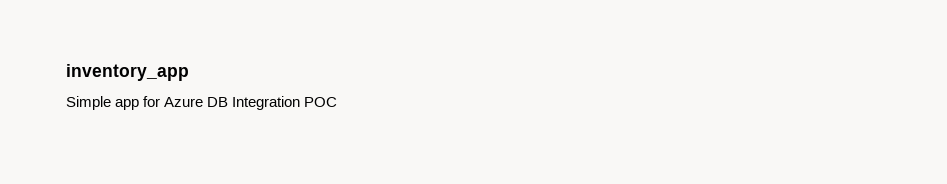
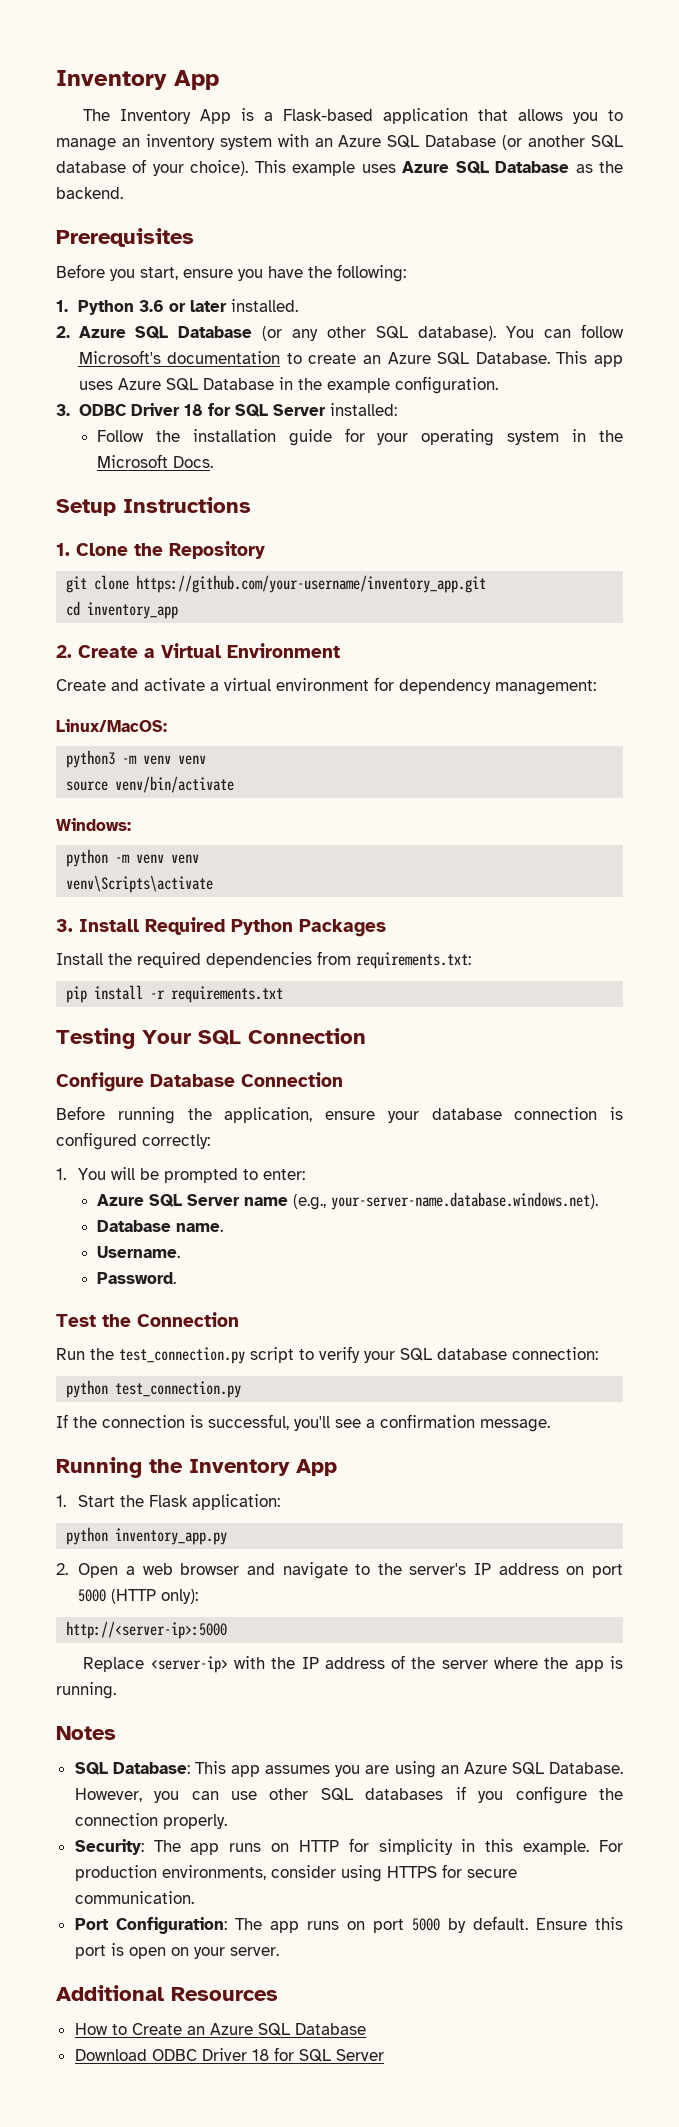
[66,64,189,81] [66,96,338,110] inventory_app // Simple app for Azure DB Integration POC -> [56,70,219,90] [83,108,623,124] [56,134,624,151] [56,159,623,176] [56,187,123,199] [56,228,194,247] [56,264,406,282] [56,299,299,315] [56,324,624,341] [78,350,623,367] [78,376,498,394] [56,403,397,417] [97,428,623,446] [97,454,214,468] [56,497,251,516] [56,541,265,559] [66,575,487,593] [66,601,179,619] [56,643,340,658] [56,677,596,695] [56,719,167,732] [66,750,207,768] [66,776,235,793] [56,818,131,831] [66,849,200,867] [66,875,214,893] [56,917,386,937] [56,951,471,969] [66,985,284,1003] [56,1028,366,1049] [56,1072,343,1092] [56,1106,623,1124] [56,1132,210,1150] [56,1167,306,1183] [97,1192,599,1210] [97,1220,224,1232] [97,1246,181,1258] [97,1272,177,1284] [56,1312,239,1327] [56,1346,598,1364] [66,1380,242,1398] [56,1414,550,1432] [56,1457,337,1478] [56,1494,281,1510] [66,1527,228,1545] [56,1562,623,1579] [78,1589,199,1604] [66,1621,228,1639] [83,1655,623,1673] [56,1682,116,1699] [56,1726,116,1740] [74,1761,623,1778] [74,1786,623,1804] [74,1813,227,1829] [74,1838,623,1855] [74,1864,517,1882] [74,1891,194,1904] [74,1916,623,1934] [74,1943,279,1959] [56,1985,278,2001] [74,2023,366,2036] [74,2047,384,2062] Inventory App // The Inventory App is a Flask-based application that allows you to manage an inventory system with an Azure SQL Database (or another SQL database of your choice). This example uses Azure SQL Database as the backend. // Prerequisites // Before you start, ensure you have the following: // 1. Python 3.6 or later installed. // 2. Azure SQL Database (or any other SQL database). You can follow Microsoft's documentation to create an Azure SQL Database. This app uses Azure SQL Database in the example configuration. // 3. ODBC Driver 18 for SQL Server installed: // Follow the installation guide for your operating system in the Microsoft Docs. // Setup Instructions // 1. Clone the Repository // git clone https://github.com/your-username/inventory_app.git // cd inventory_app // 2. Create a Virtual Environment // Create and activate a virtual environment for dependency management: // Linux/MacOS: // python3 -m venv venv // source venv/bin/activate // Windows: // python -m venv venv // venv\Scripts\activate // 3. Install Required Python Packages // Install the required dependencies from requirements.txt: // pip install -r requirements.txt // Testing Your SQL Connection // Configure Database Connection // Before running the application, ensure your database connection is configured correctly: // 1. You will be prompted to enter: // Azure SQL Server name (e.g., your-server-name.database.windows.net). // Database name. // Username. // Password. // Test the Connection // Run the test_connection.py script to verify your SQL database connection: // python test_connection.py // If the connection is successful, you'll see a confirmation message. // Running the Inventory App // 1. Start the Flask application: // python inventory_app.py // 2. Open a web browser and navigate to the server's IP address on port 5000 (HTTP only): // http://<server-ip>:5000 // Replace <server-ip> with the IP address of the server where the app is running. // Notes // SQL Database: This app assumes you are using an Azure SQL Database. However, you can use other SQL databases if you configure the connection properly. // Security: The app runs on HTTP for simplicity in this example. For production environments, consider using HTTPS for secure communication. // Port Configuration: The app runs on port 5000 by default. Ensure this port is open on your server. // Additional Resources // How to Create an Azure SQL Database // Download ODBC Driver 18 for SQL Server

